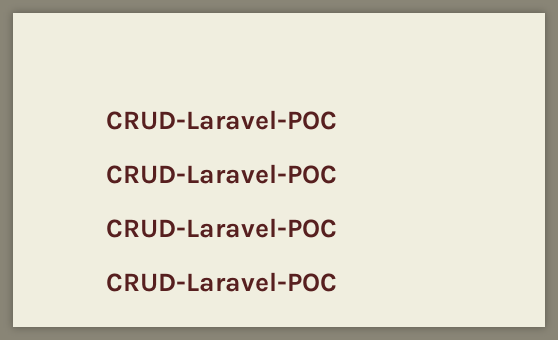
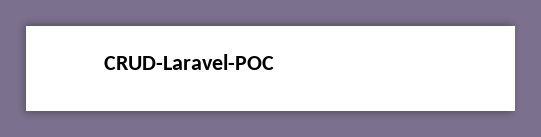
[106,110,337,130] [106,164,337,184] [106,218,337,238] [106,272,337,292] CRUD-Laravel-POC // CRUD-Laravel-POC // CRUD-Laravel-POC // CRUD-Laravel-POC -> [104,54,274,70] CRUD-Laravel-POC

